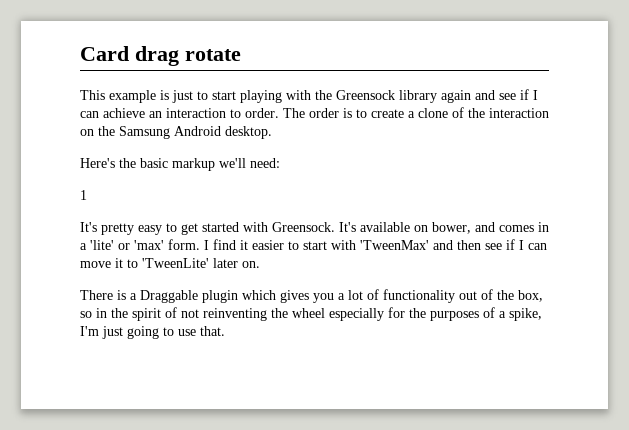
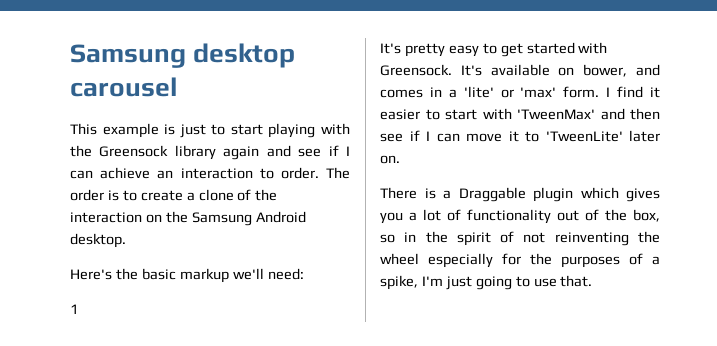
[80,46,241,66] Card drag rotate -> [70,43,296,68] [70,77,177,97] Samsung desktop carousel

